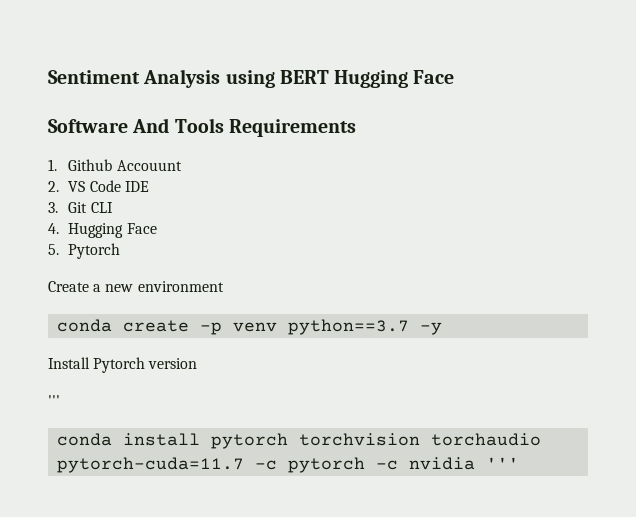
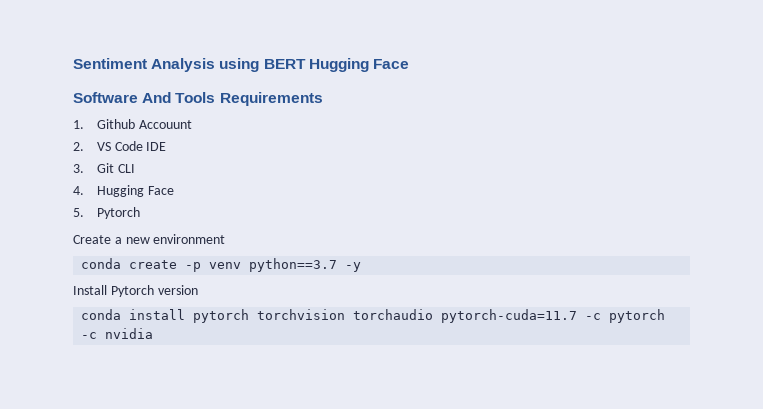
[48,395,60,406] // ''' -> (198, 290) none
[486,457,520,469] ''' -> (154, 333) none

